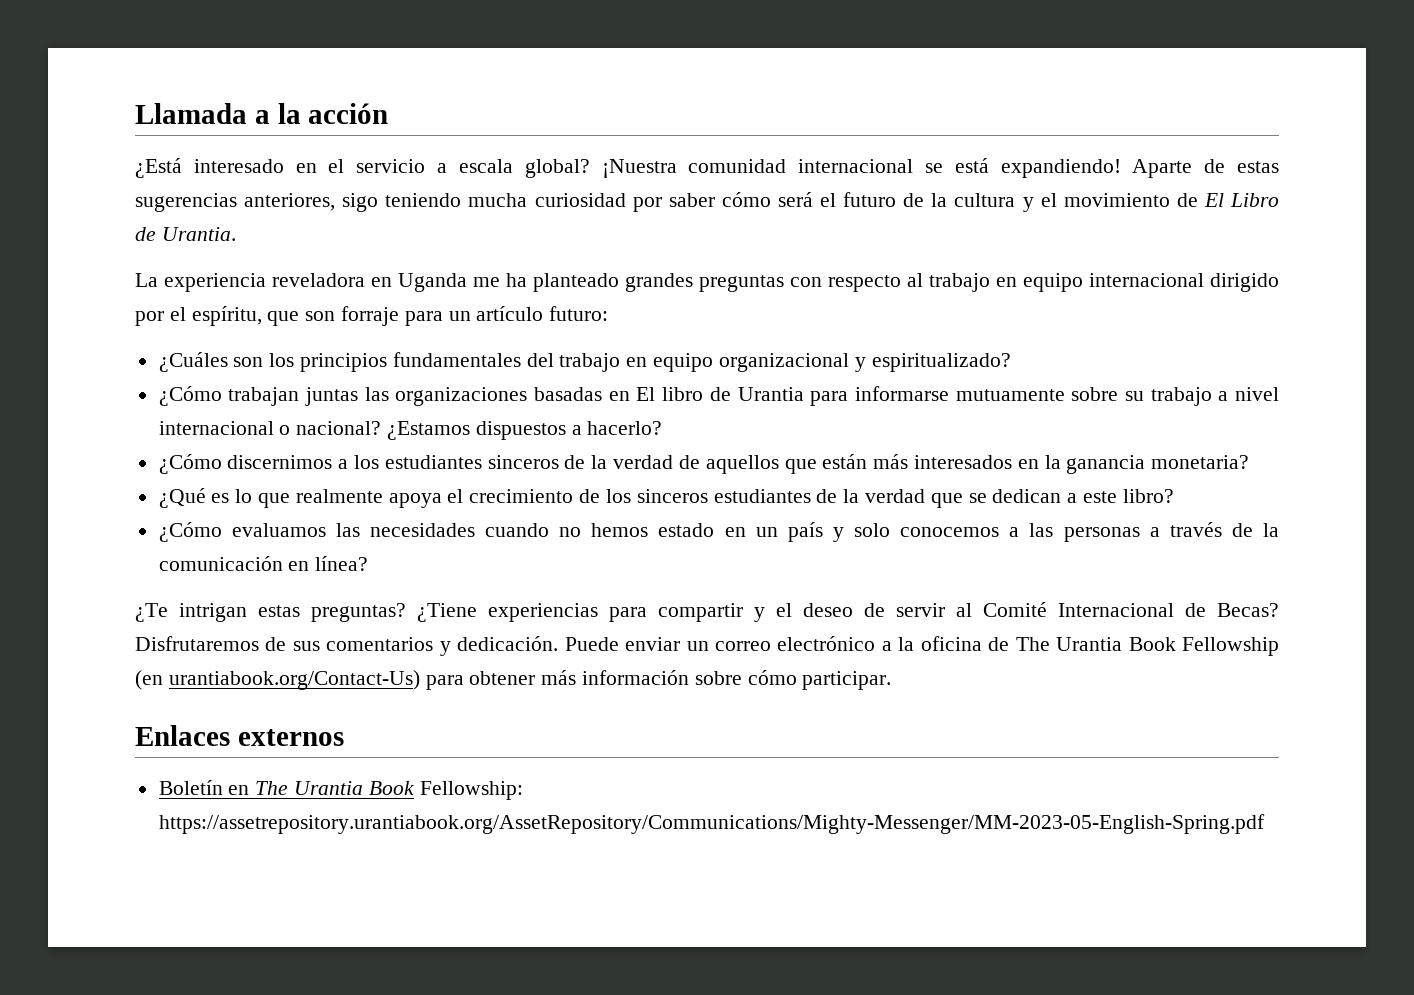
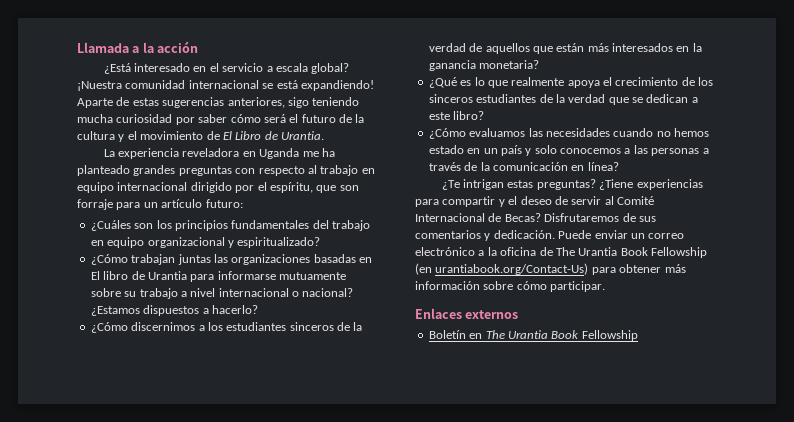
[419,781,523,800] [158,814,1265,834] Fellowship: https://assetrepository.urantiabook.org/AssetRepository/Communications/Mighty-Messenger/MM-2023-05-English-Spring.pdf -> [581,330,638,341] Fellowship

